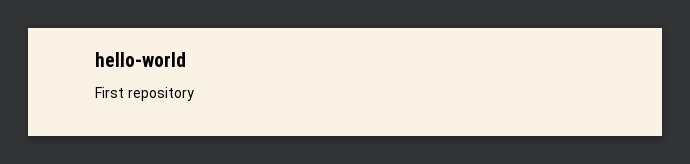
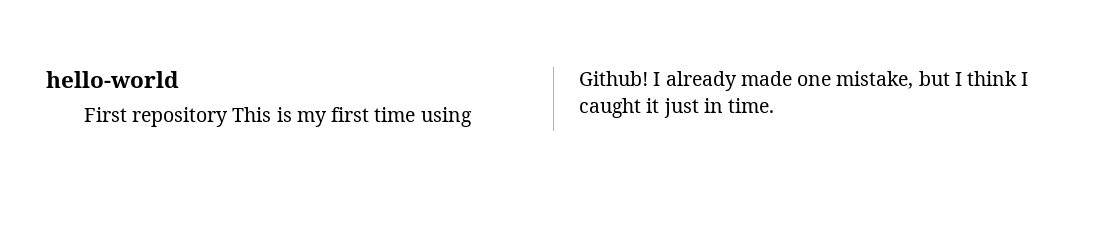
(194, 94) none -> [232,107,472,127] [579,71,1029,91] [579,98,775,118] This is my first time using Github! I already made one mistake, but I think I caught it just in time.

